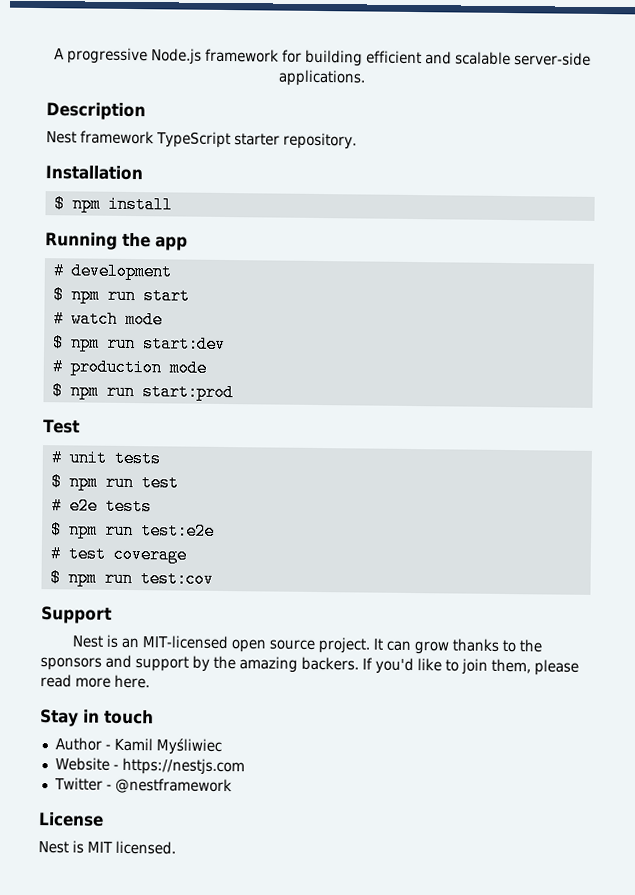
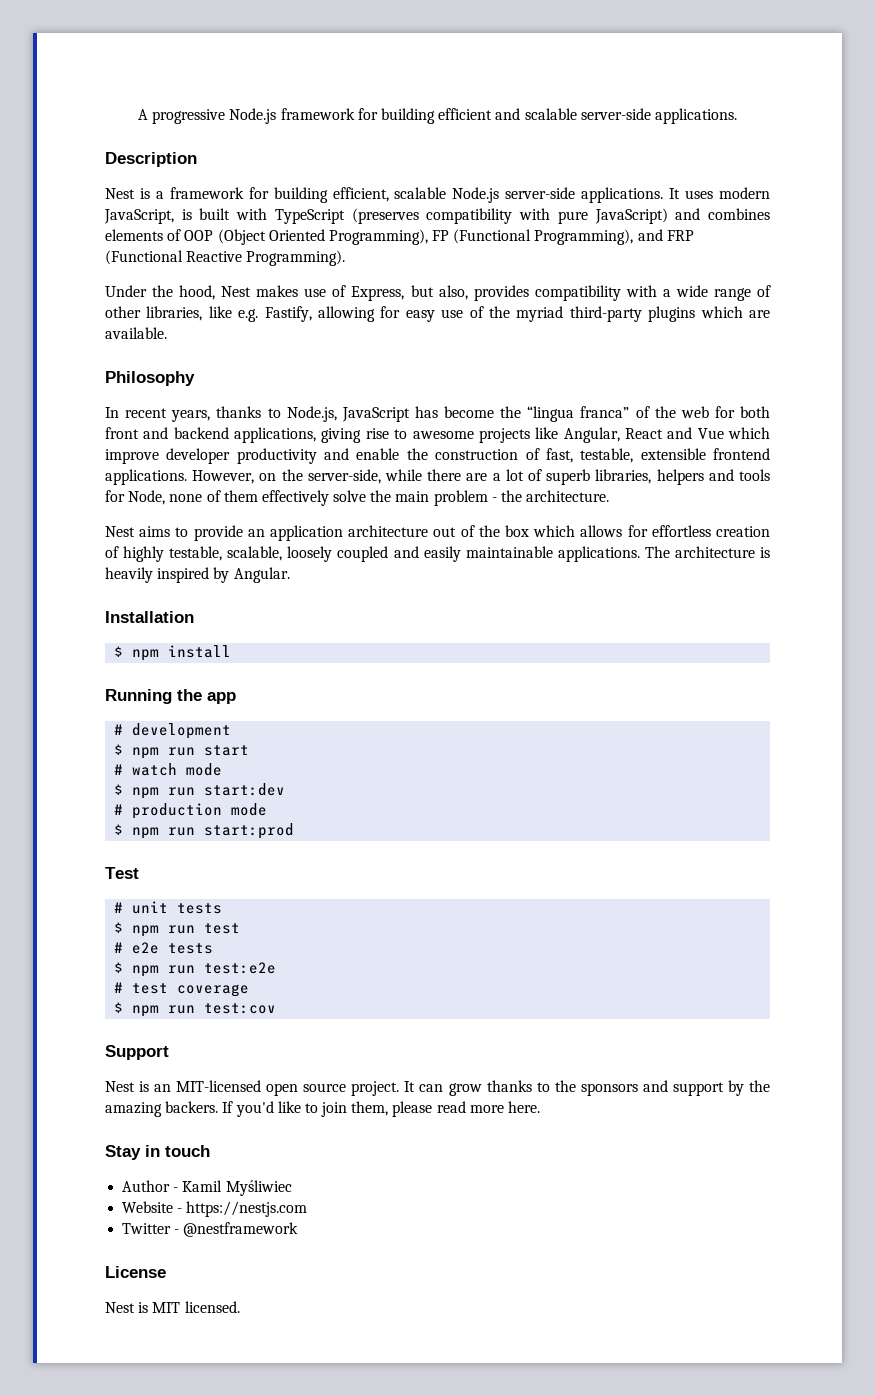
[80,130,357,150] framework TypeScript starter repository. -> [139,187,770,203] [104,208,771,224] [105,229,694,245] [105,250,346,266] [105,285,771,301] [105,306,770,322] [105,327,167,339] [105,371,195,386] [105,406,770,422] [105,427,770,443] [105,448,770,464] [105,469,770,485] [105,490,610,506] [105,525,770,541] [105,546,771,562] [105,567,290,583] is a framework for building efficient, scalable Node.js server-side applications. It uses modern JavaScript, is built with TypeScript (preserves compatibility with pure JavaScript) and combines elements of OOP (Object Oriented Programming), FP (Functional Programming), and FRP (Functional Reactive Programming). // Under the hood, Nest makes use of Express, but also, provides compatibility with a wide range of other libraries, like e.g. Fastify, allowing for easy use of the myriad third-party plugins which are available. // Philosophy // In recent years, thanks to Node.js, JavaScript has become the “lingua franca” of the web for both front and backend applications, giving rise to awesome projects like Angular, React and Vue which improve developer productivity and enable the construction of fast, testable, extensible frontend applications. However, on the server-side, while there are a lot of superb libraries, helpers and tools for Node, none of them effectively solve the main problem - the architecture. // Nest aims to provide an application architecture out of the box which allows for effortless creation of highly testable, scalable, loosely coupled and easily maintainable applications. The architecture is heavily inspired by Angular.

